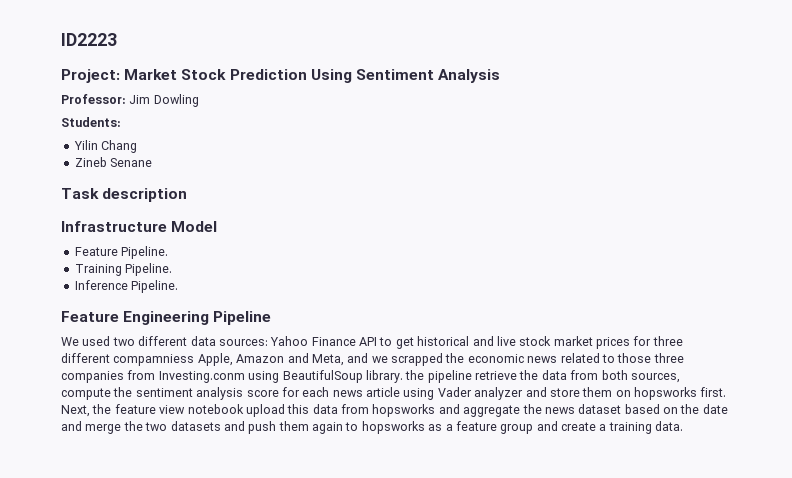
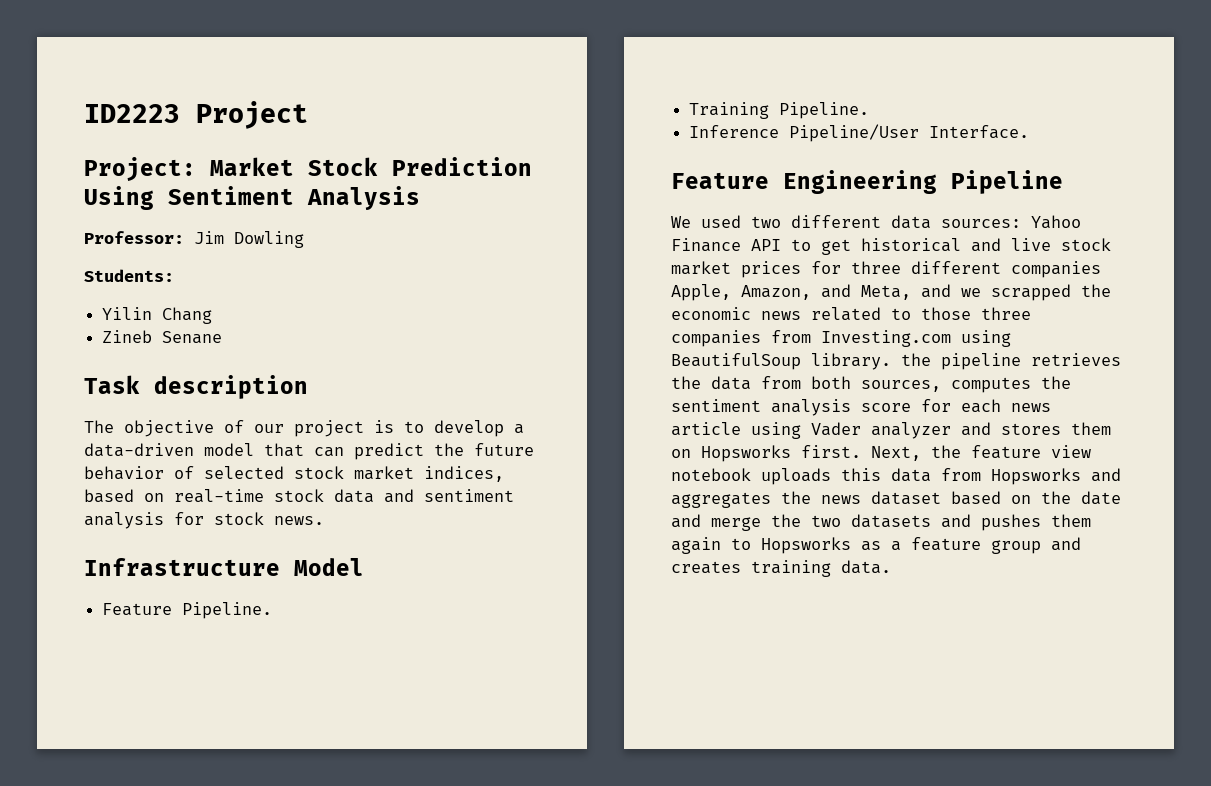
(117, 39) none -> [196,101,308,129] Project
(188, 195) none -> [84,420,524,437] [84,443,534,460] [84,466,504,482] [84,489,514,503] [84,512,324,529] // The objective of our project is to develop a data-driven model that can predict the future behavior of selected stock market indices, based on real-time stock data and sentiment analysis for stock news.
[131,280,179,293] Pipeline. -> [789,124,1030,142] Pipeline/User Interface.
[113,353,285,366] compamniess Apple, Amazon -> [1011,261,1101,278] [671,284,811,301] companies Apple, Amazon,
[158,371,245,383] Investing.conm -> [821,330,951,347] Investing.com
[475,371,517,380] retrieve -> [1031,353,1121,366] retrieves
[61,388,111,400] compute -> [951,377,1031,393] computes
[549,388,580,397] store -> [1001,423,1061,435] stores
[634,387,697,400] hopsworks -> [701,445,791,462] Hopsworks
[245,404,285,417] upload -> [761,468,831,485] uploads
[372,404,521,417] hopsworks and aggregate -> [991,468,1121,485] [671,492,771,508] Hopsworks and aggregates
[248,421,277,434] push -> [981,514,1041,531] pushes
[361,421,425,434] hopsworks -> [761,537,851,554] Hopsworks
[561,422,607,431] create a -> [671,561,741,574] creates

